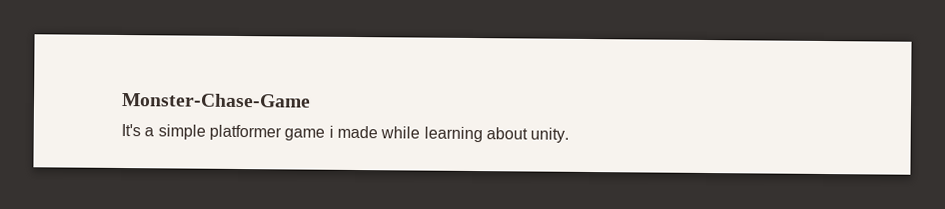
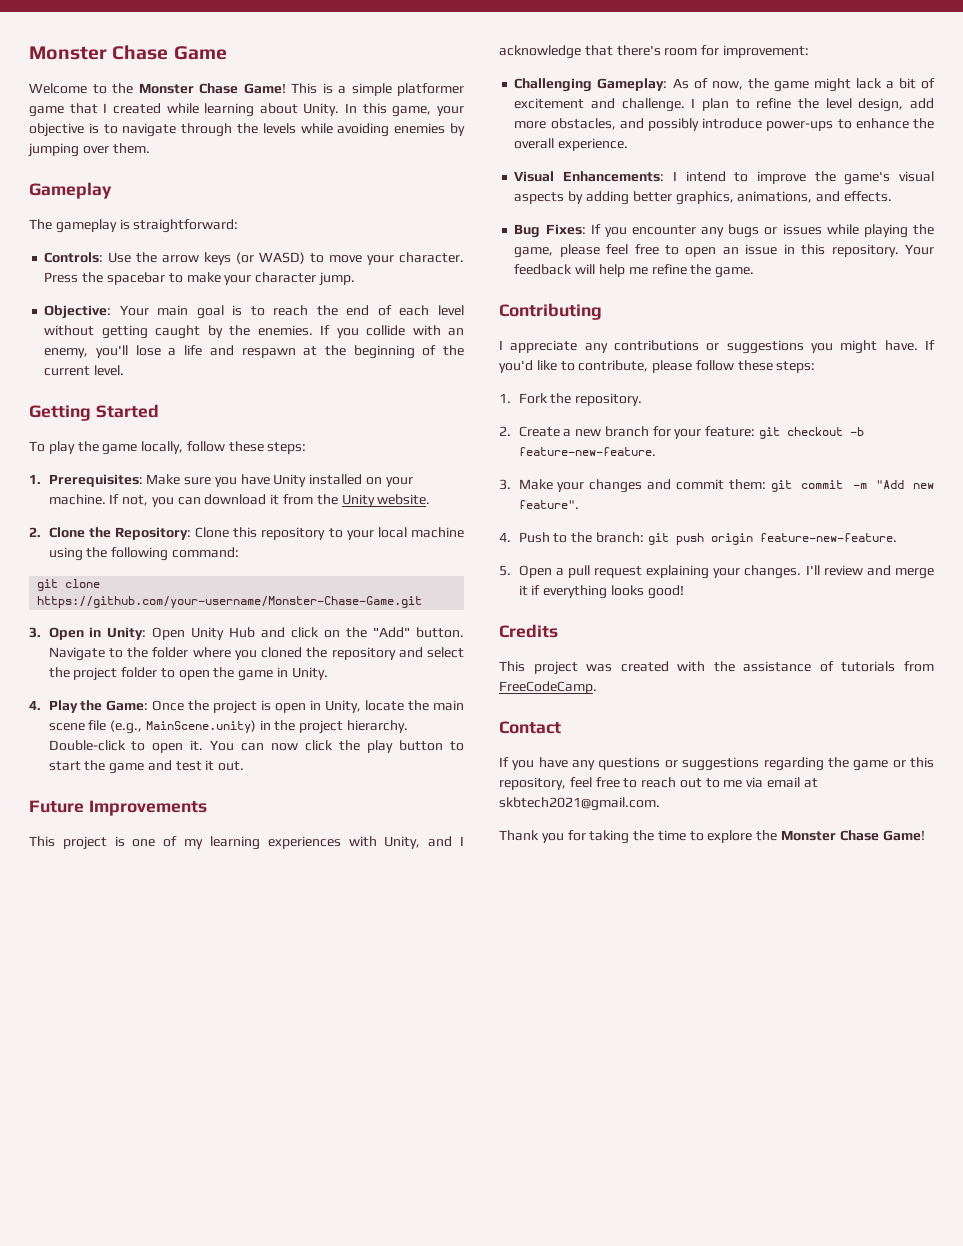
[121,93,311,108] [121,124,570,143] Monster-Chase-Game // It's a simple platformer game i made while learning about unity. -> [29,45,227,60] [29,83,464,96] [29,103,464,117] [29,123,466,137] [28,143,150,157] [29,182,112,199] [29,219,239,233] [44,252,464,265] [44,272,355,286] [44,305,464,319] [44,325,464,339] [44,345,464,359] [44,365,125,376] [29,404,159,421] [29,441,307,455] [29,474,413,487] [48,494,431,507] [29,527,464,540] [48,547,239,561] [37,579,101,591] [37,596,423,608] [29,627,465,640] [48,647,464,661] [48,667,328,681] [29,700,464,714] [48,720,408,734] [48,740,465,753] [48,760,245,774] [29,800,207,816] [29,836,464,850] [499,45,809,59] [514,78,935,92] [514,98,935,112] [514,118,934,131] [514,138,629,151] [514,171,934,185] [514,191,892,205] [514,224,934,238] [514,244,934,258] [514,264,755,278] [499,303,602,320] [499,340,935,354] [499,360,816,373] [499,393,643,406] [499,426,864,439] [518,447,656,456] [499,479,934,493] [518,500,579,509] [499,532,897,545] [499,565,934,579] [518,585,684,599] [499,624,558,638] [499,661,934,675] [499,681,597,694] [499,721,561,734] [499,757,934,771] [499,777,818,790] [499,797,660,811] [499,830,925,844] Monster Chase Game // Welcome to the Monster Chase Game! This is a simple platformer game that I created while learning about Unity. In this game, your objective is to navigate through the levels while avoiding enemies by jumping over them. // Gameplay // The gameplay is straightforward: // Controls: Use the arrow keys (or WASD) to move your character. Press the spacebar to make your character jump. // Objective: Your main goal is to reach the end of each level without getting caught by the enemies. If you collide with an enemy, you'll lose a life and respawn at the beginning of the current level. // Getting Started // To play the game locally, follow these steps: // 1. Prerequisites: Make sure you have Unity installed on your machine. If not, you can download it from the Unity website. // 2. Clone the Repository: Clone this repository to your local machine using the following command: // git clone https://github.com/your-username/Monster-Chase-Game.git // 3. Open in Unity: Open Unity Hub and click on the "Add" button. Navigate to the folder where you cloned the repository and select the project folder to open the game in Unity. // 4. Play the Game: Once the project is open in Unity, locate the main scene file (e.g., MainScene.unity) in the project hierarchy. Double-click to open it. You can now click the play button to start the game and test it out. // Future Improvements // This project is one of my learning experiences with Unity, and I acknowledge that there's room for improvement: // Challenging Gameplay: As of now, the game might lack a bit of excitement and challenge. I plan to refine the level design, add more obstacles, and possibly introduce power-ups to enhance the overall experience. // Visual Enhancements: I intend to improve the game's visual aspects by adding better graphics, animations, and effects. // Bug Fixes: If you encounter any bugs or issues while playing the game, please feel free to open an issue in this repository. Your feedback will help me refine the game. // Contributing // I appreciate any contributions or suggestions you might have. If you'd like to contribute, please follow these steps: // 1. Fork the repository. // 2. Create a new branch for your feature: git checkout -b feature-new-feature. // 3. Make your changes and commit them: git commit -m "Add new feature". // 4. Push to the branch: git push origin feature-new-feature. // 5. Open a pull request explaining your changes. I'll review and merge it if everything looks good! // Credits // This project was created with the assistance of tutorials from FreeCodeCamp. // Contact // If you have any questions or suggestions regarding the game or this repository, feel free to reach out to me via email at skbtech2021@gmail.com. // Thank you for taking the time to explore the Monster Chase Game!

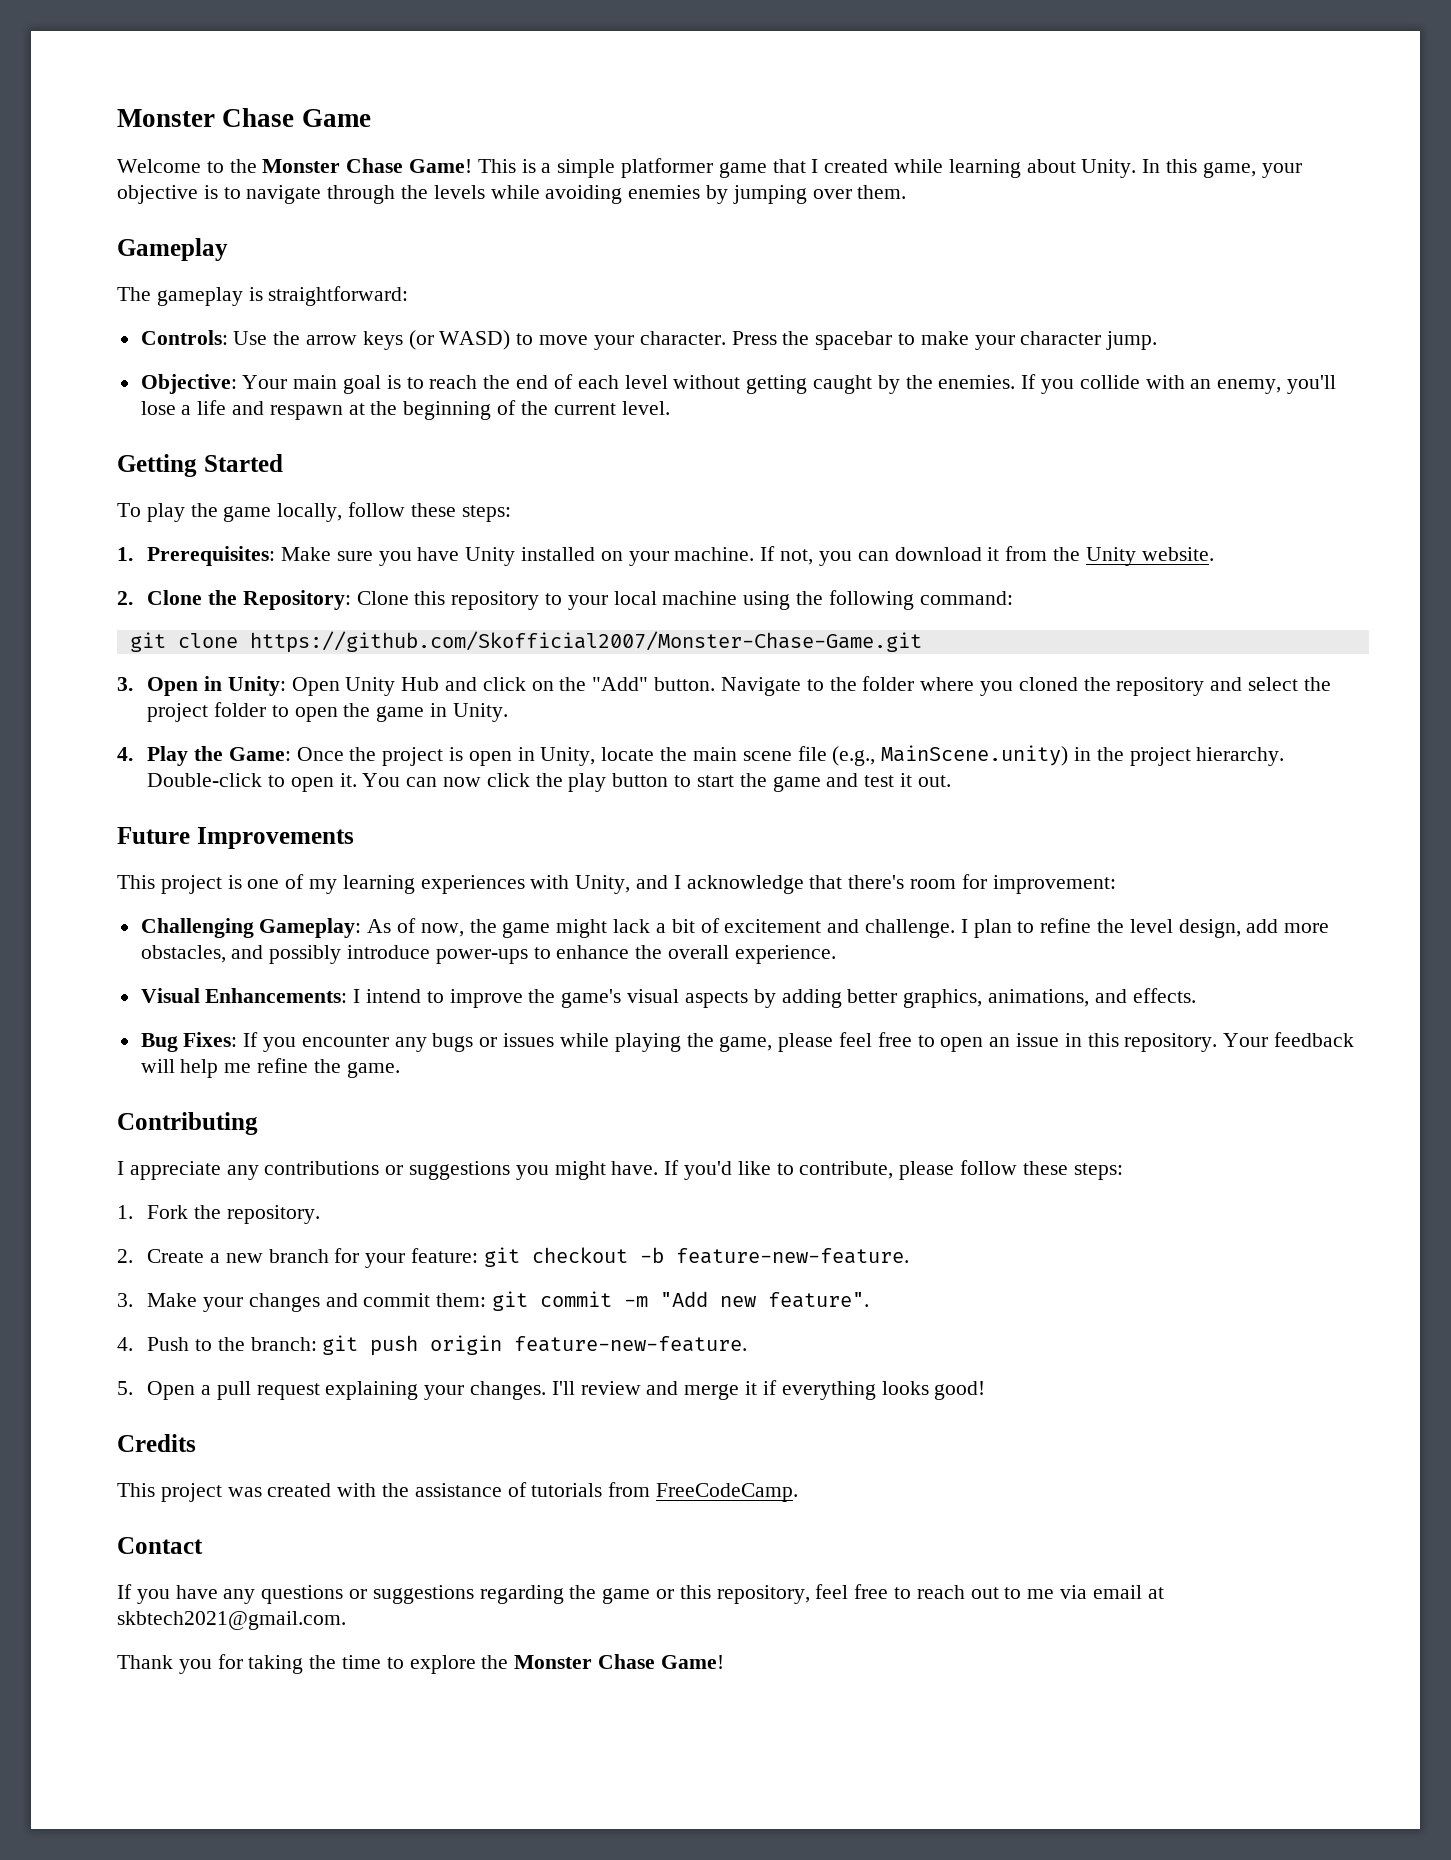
[37,596,423,608] https://github.com/your-username/Monster-Chase-Game.git -> [249,631,922,653] https://github.com/Skofficial2007/Monster-Chase-Game.git

